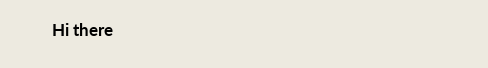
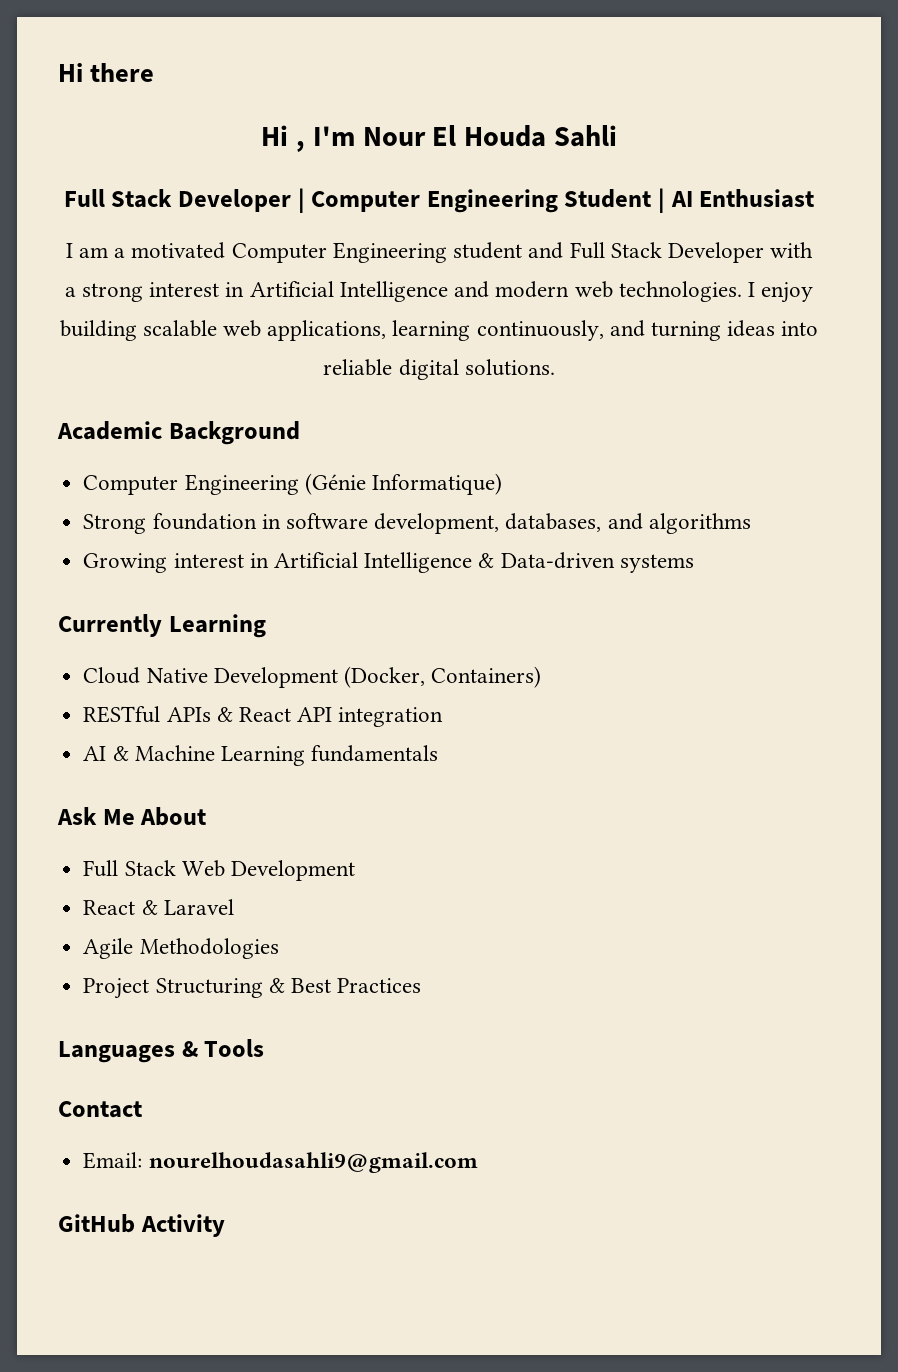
(114, 29) none -> [261,125,617,152] [63,188,815,213] [65,242,814,263] [64,281,814,303] [59,320,819,341] [323,359,555,380] [57,421,300,445] [83,473,502,495] [83,513,751,534] [83,552,694,573] [58,614,266,638] [83,666,542,688] [83,706,444,727] [83,745,439,766] [57,807,207,826] [83,860,355,881] [83,899,234,915] [83,938,279,959] [83,978,422,999] [58,1039,265,1063] [58,1101,142,1118] [83,1152,478,1173] [58,1214,225,1237] // Hi , I'm Nour El Houda Sahli // Full Stack Developer | Computer Engineering Student | AI Enthusiast // I am a motivated Computer Engineering student and Full Stack Developer with a strong interest in Artificial Intelligence and modern web technologies. I enjoy building scalable web applications, learning continuously, and turning ideas into reliable digital solutions. // Academic Background // Computer Engineering (Génie Informatique) // Strong foundation in software development, databases, and algorithms // Growing interest in Artificial Intelligence & Data-driven systems // Currently Learning // Cloud Native Development (Docker, Containers) // RESTful APIs & React API integration // AI & Machine Learning fundamentals // Ask Me About // Full Stack Web Development // React & Laravel // Agile Methodologies // Project Structuring & Best Practices // Languages & Tools // Contact // Email: nourelhoudasahli9@gmail.com // GitHub Activity

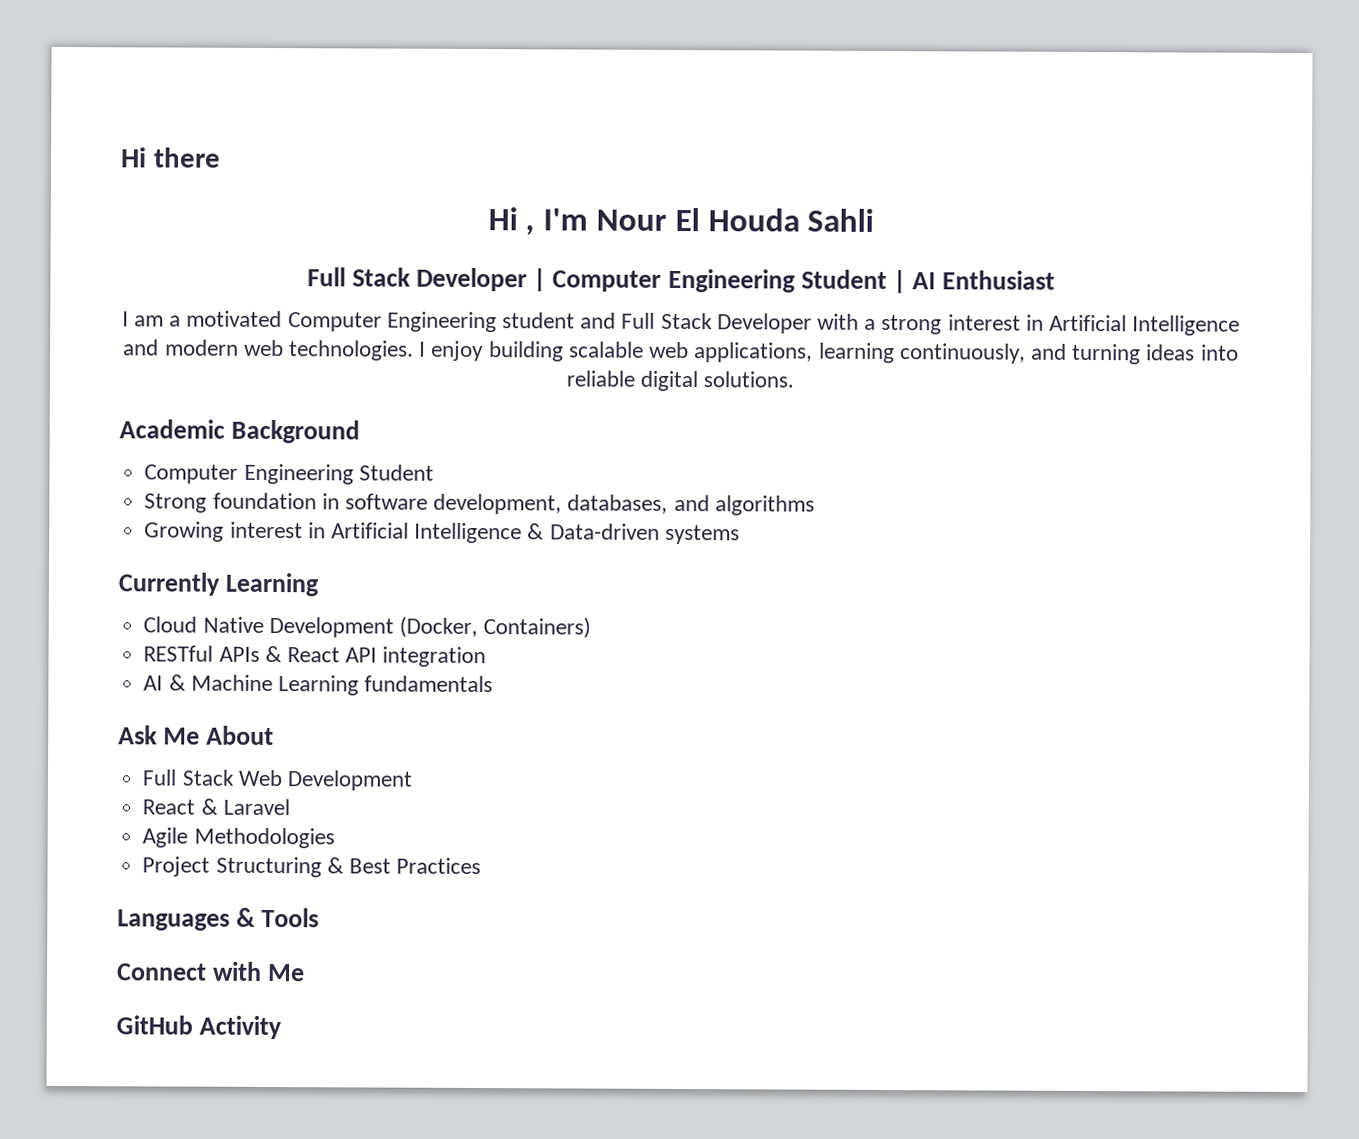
[304,473,502,495] (Génie Informatique) -> [358,464,434,481] Student
[58,1101,142,1118] [83,1152,478,1173] Contact // Email: nourelhoudasahli9@gmail.com -> [116,961,306,982] Connect with Me

